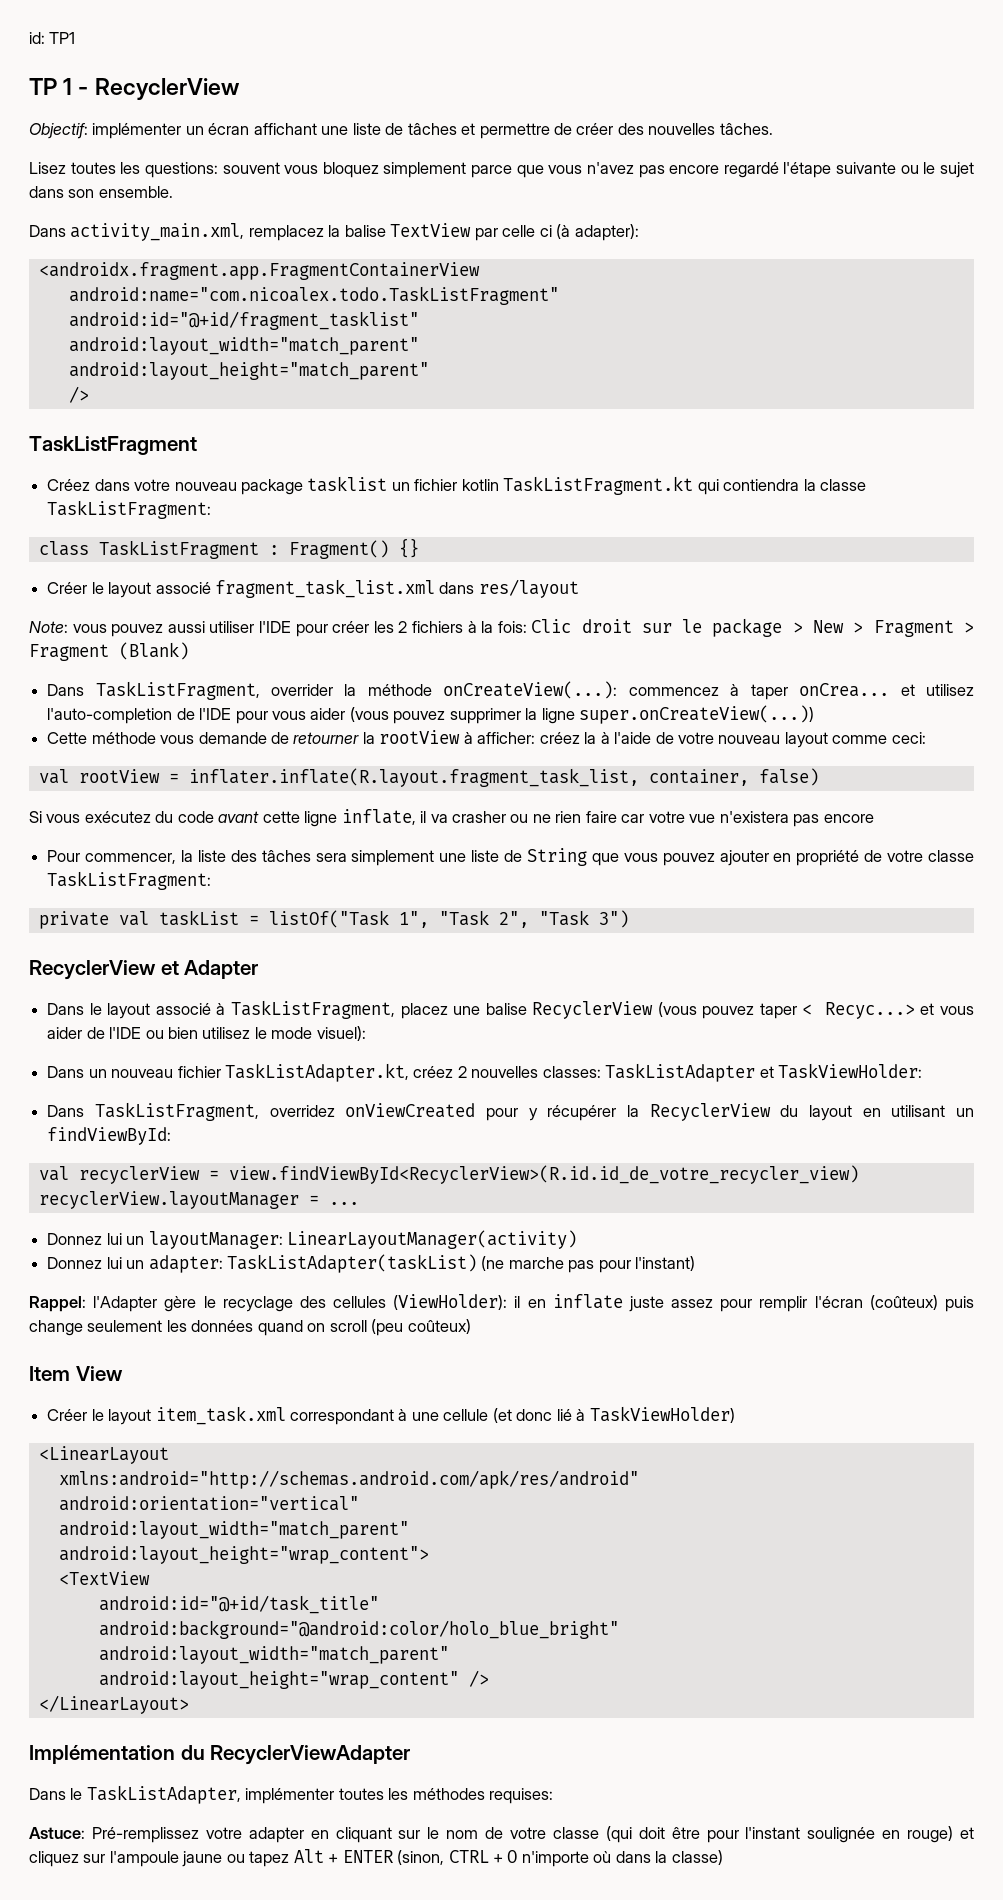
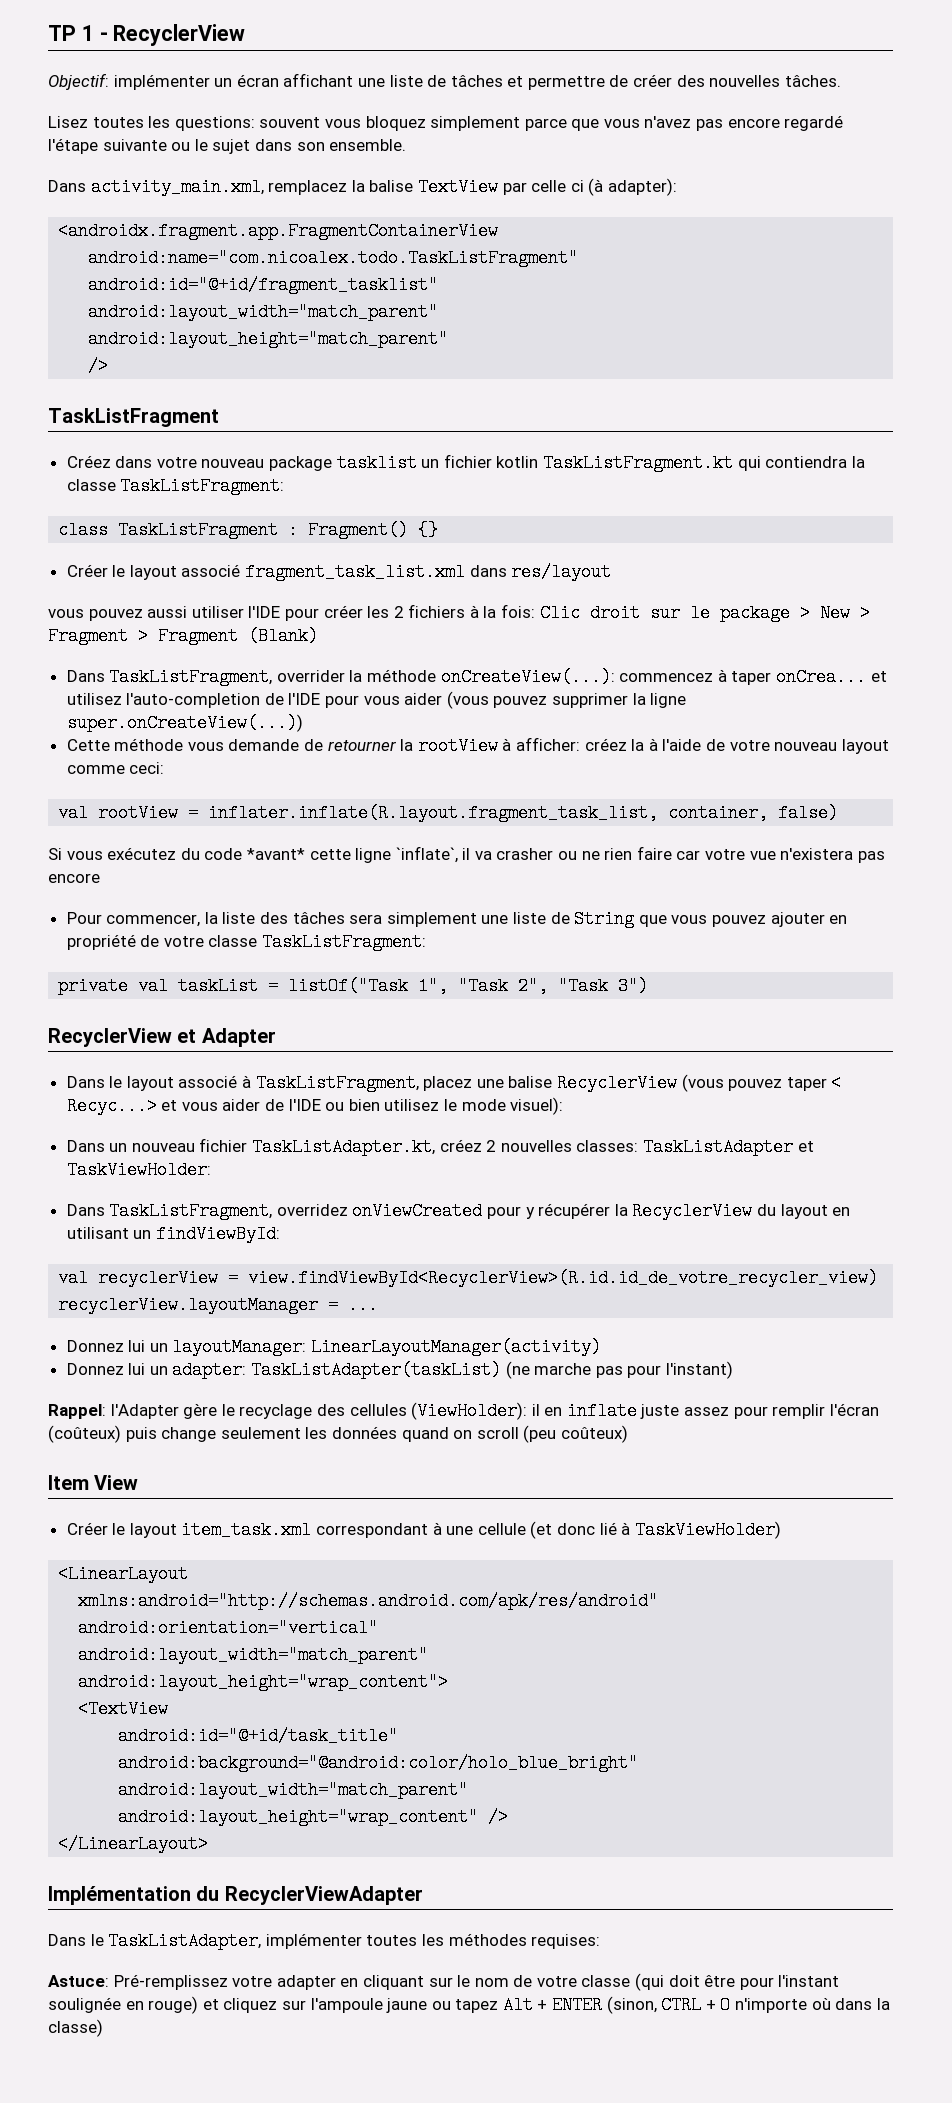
[29,32,76,44] id: TP1 // -> (48, 33) none
[29,621,68,633] Note: -> (612, 572) none
[218,811,260,823] avant -> [246,848,305,860] *avant*
[341,809,416,825] inflate, -> [395,846,458,863] `inflate`,

